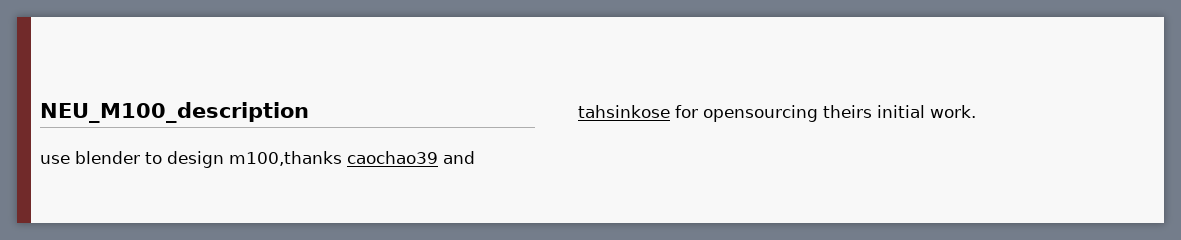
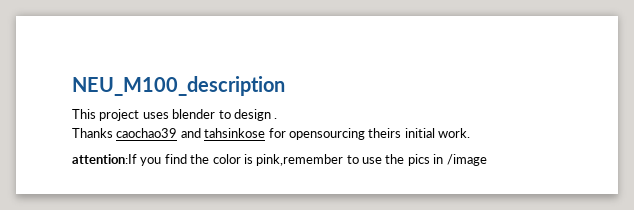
[40,155,70,164] use -> [72,109,169,121] This project uses
[229,151,342,166] m100,thanks -> [274,118,278,119] [72,128,113,138] . // Thanks
(976, 111) none -> [72,154,487,166] // attention:If you find the color is pink,remember to use the pics in /image

